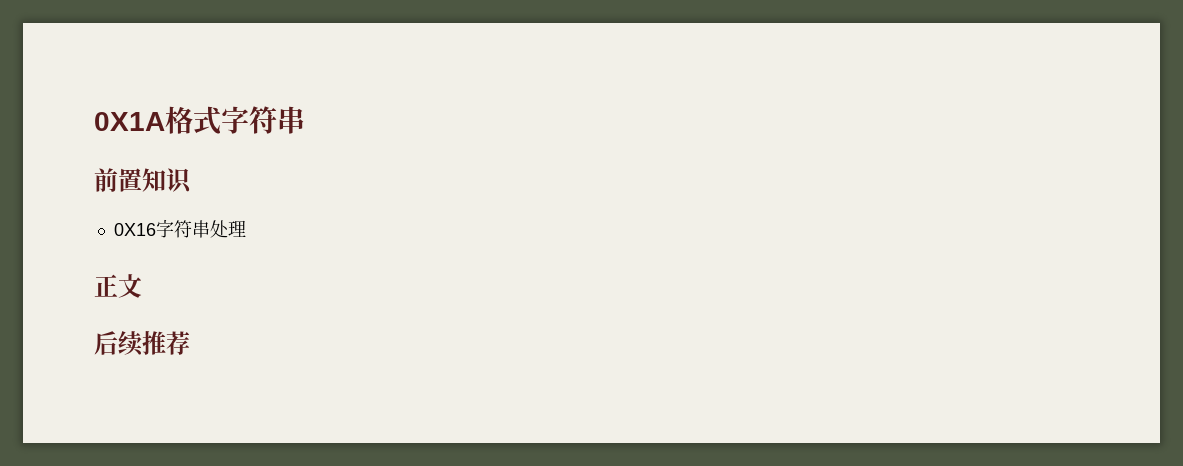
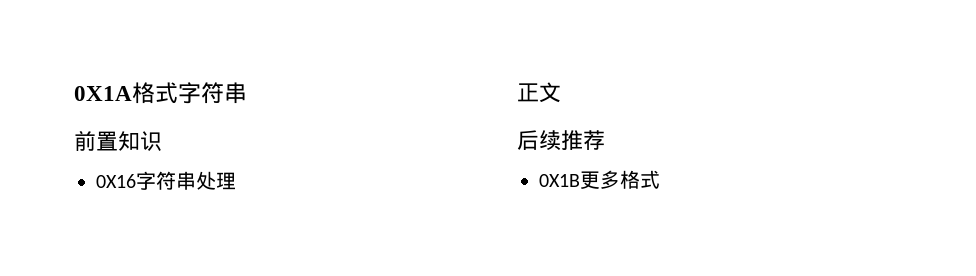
(190, 343) none -> [539,170,660,189] // 0X1B更多格式

